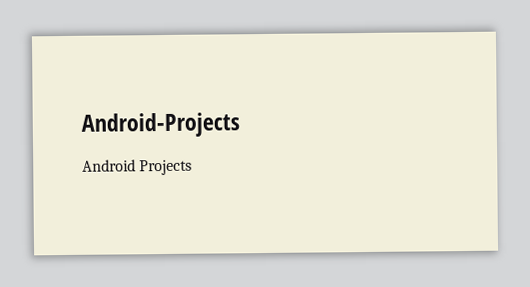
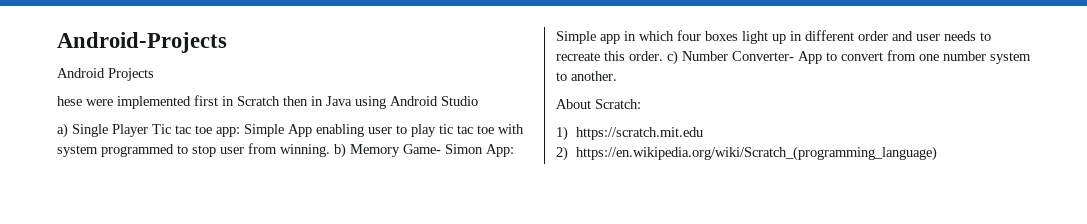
(193, 167) none -> [57,95,478,109] [57,123,524,138] [57,143,514,158] [556,30,991,44] [556,50,1031,65] [556,71,617,81] [556,99,641,109] [556,126,704,141] [556,146,938,161] // hese were implemented first in Scratch then in Java using Android Studio // a) Single Player Tic tac toe app: Simple App enabling user to play tic tac toe with system programmed to stop user from winning. b) Memory Game- Simon App: Simple app in which four boxes light up in different order and user needs to recreate this order. c) Number Converter- App to convert from one number system to another. // About Scratch: // 1) https://scratch.mit.edu // 2) https://en.wikipedia.org/wiki/Scratch_(programming_language)

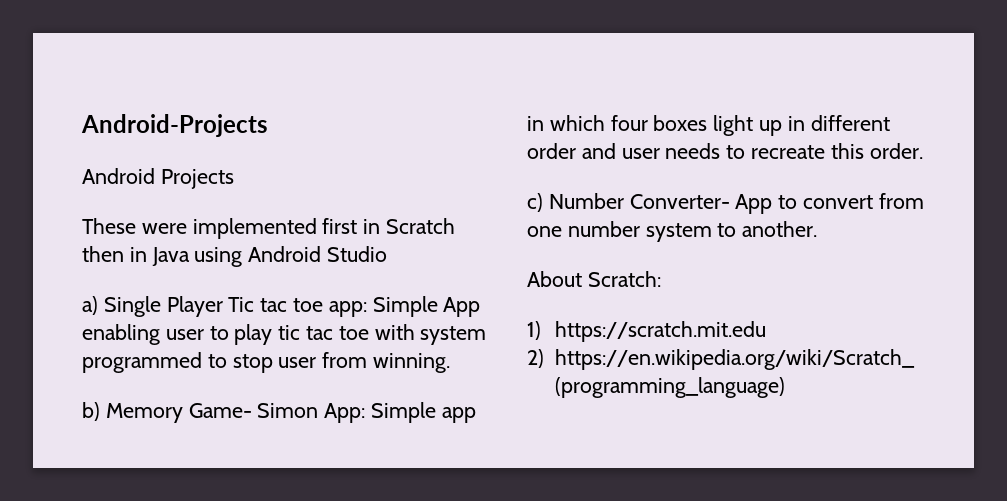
[57,96,82,106] hese -> [82,218,136,234] These
(330, 150) none -> (451, 363) //
(663, 56) none -> (923, 151) //

